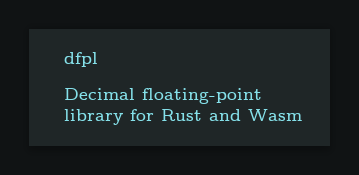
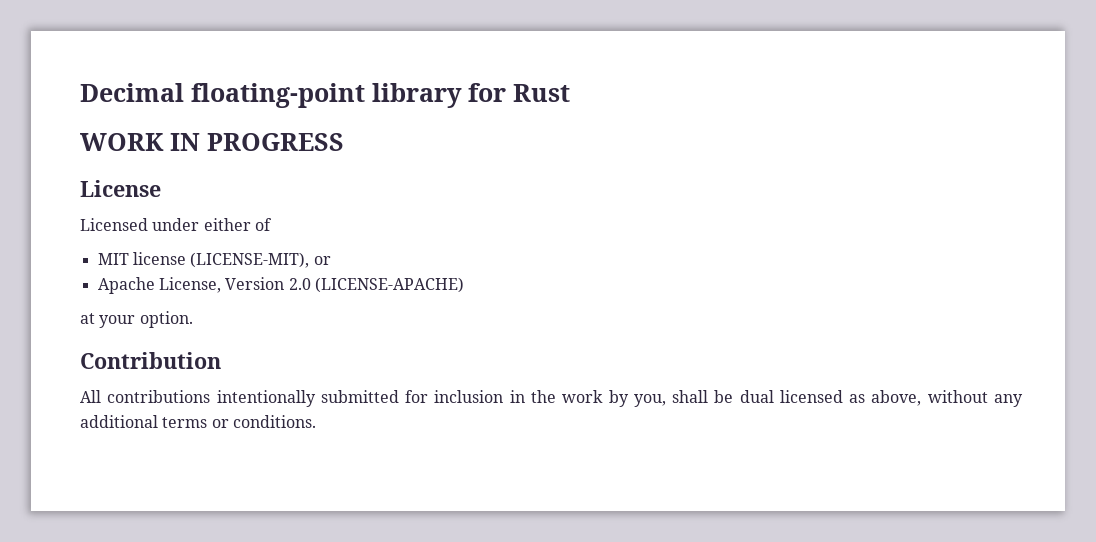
[64,52,98,67] dfpl // -> (80, 92) none
[209,109,302,121] and Wasm -> [80,133,344,151] [80,180,161,197] [80,218,272,231] [97,252,331,268] [97,277,464,294] [80,311,193,328] [80,352,221,369] [80,390,1024,407] [80,415,316,428] // WORK IN PROGRESS // License // Licensed under either of // MIT license (LICENSE-MIT), or // Apache License, Version 2.0 (LICENSE-APACHE) // at your option. // Contribution // All contributions intentionally submitted for inclusion in the work by you, shall be dual licensed as above, without any additional terms or conditions.

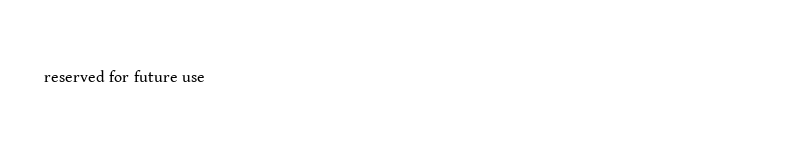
[80,83,570,108] [80,133,344,151] [80,180,161,197] [80,218,272,231] [97,252,331,268] [97,277,464,294] [80,311,193,328] [80,352,221,369] [80,390,1024,407] [80,415,316,428] Decimal floating-point library for Rust // WORK IN PROGRESS // License // Licensed under either of // MIT license (LICENSE-MIT), or // Apache License, Version 2.0 (LICENSE-APACHE) // at your option. // Contribution // All contributions intentionally submitted for inclusion in the work by you, shall be dual licensed as above, without any additional terms or conditions. -> [44,70,205,82] reserved for future use

